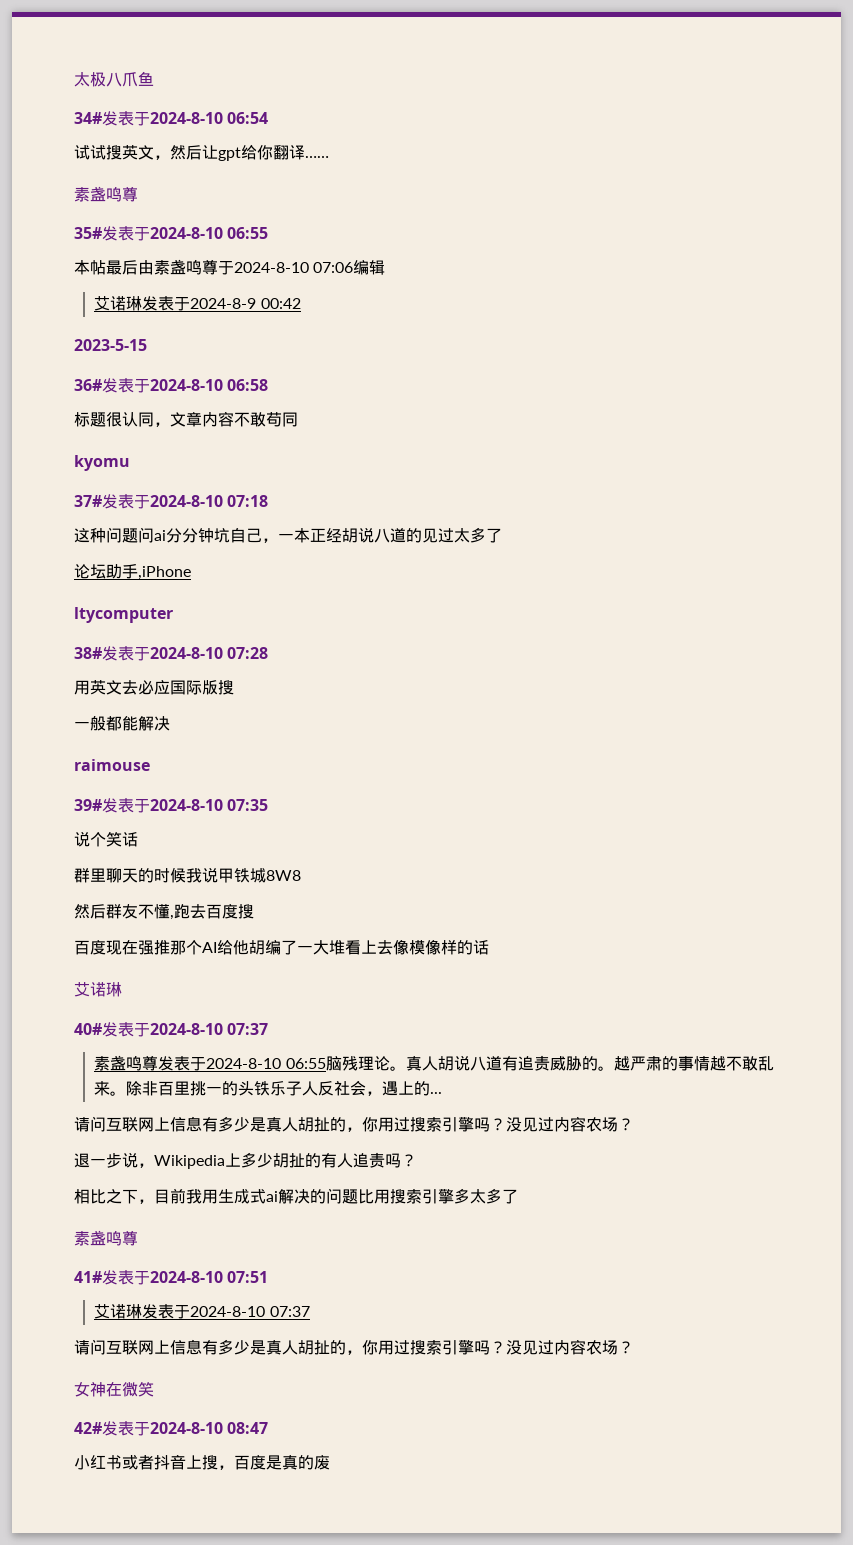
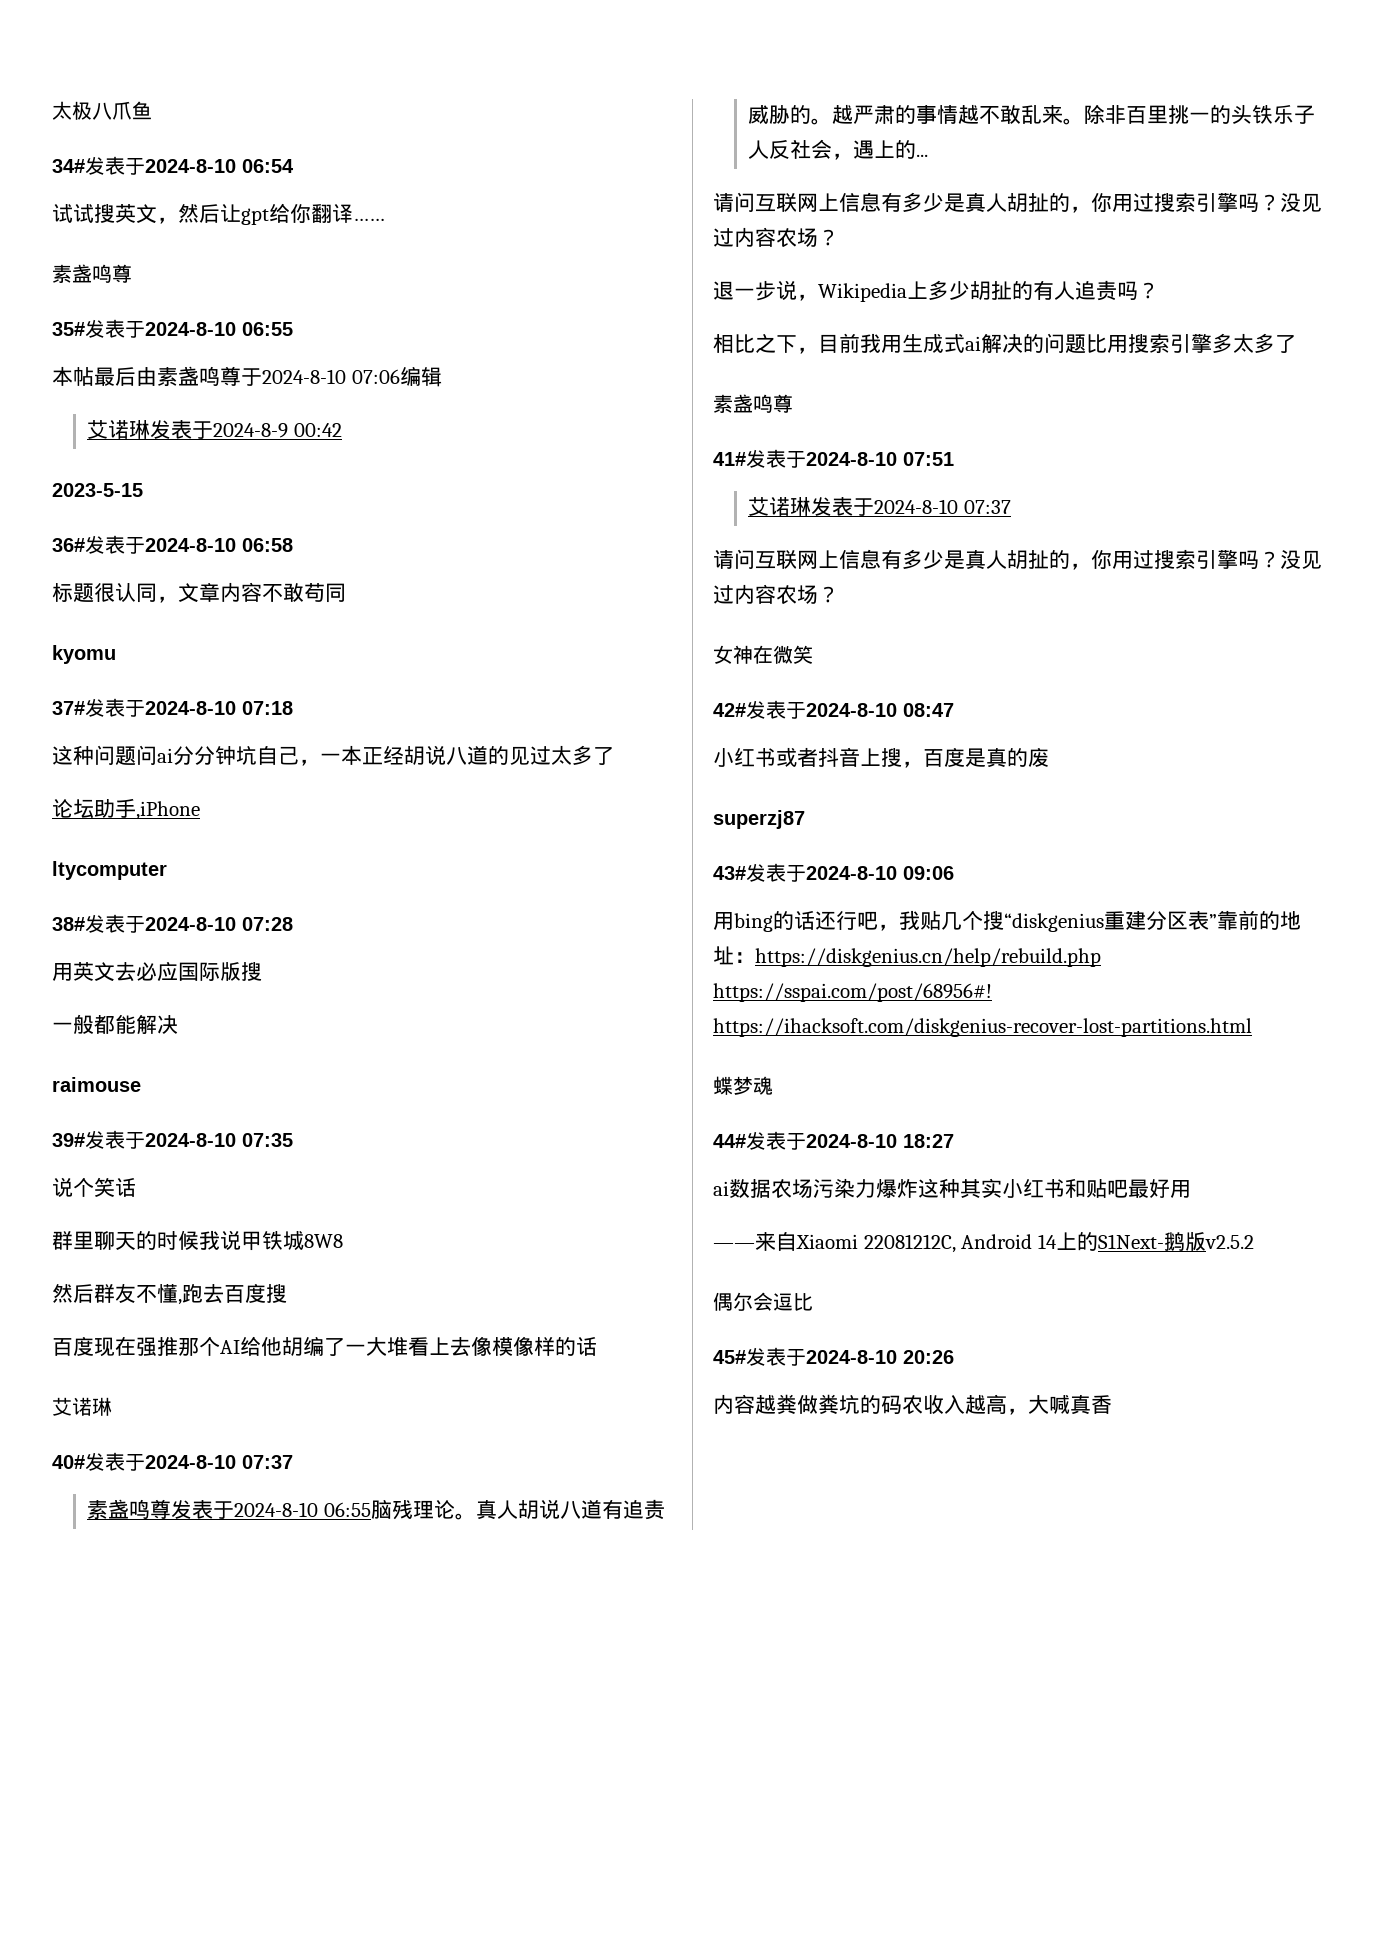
(330, 1462) none -> [713,810,805,829] [713,863,954,882] [713,910,1301,932] [713,946,1101,967] [713,983,992,1002] [713,1018,1252,1037] [713,1076,773,1095] [713,1131,954,1150] [713,1178,1191,1199] [713,1231,1254,1253] [713,1292,813,1311] [713,1347,954,1366] [713,1394,1112,1415] // superzj87 // 43#发表于2024-8-10 09:06 // 用bing的话还行吧，我贴几个搜“diskgenius重建分区表”靠前的地址：https://diskgenius.cn/help/rebuild.php https://sspai.com/post/68956#! https://ihacksoft.com/diskgenius-recover-lost-partitions.html // 蝶梦魂 // 44#发表于2024-8-10 18:27 // ai数据农场污染力爆炸这种其实小红书和贴吧最好用 // ——来自Xiaomi 22081212C, Android 14上的S1Next-鹅版v2.5.2 // 偶尔会逗比 // 45#发表于2024-8-10 20:26 // 内容越粪做粪坑的码农收入越高，大喊真香

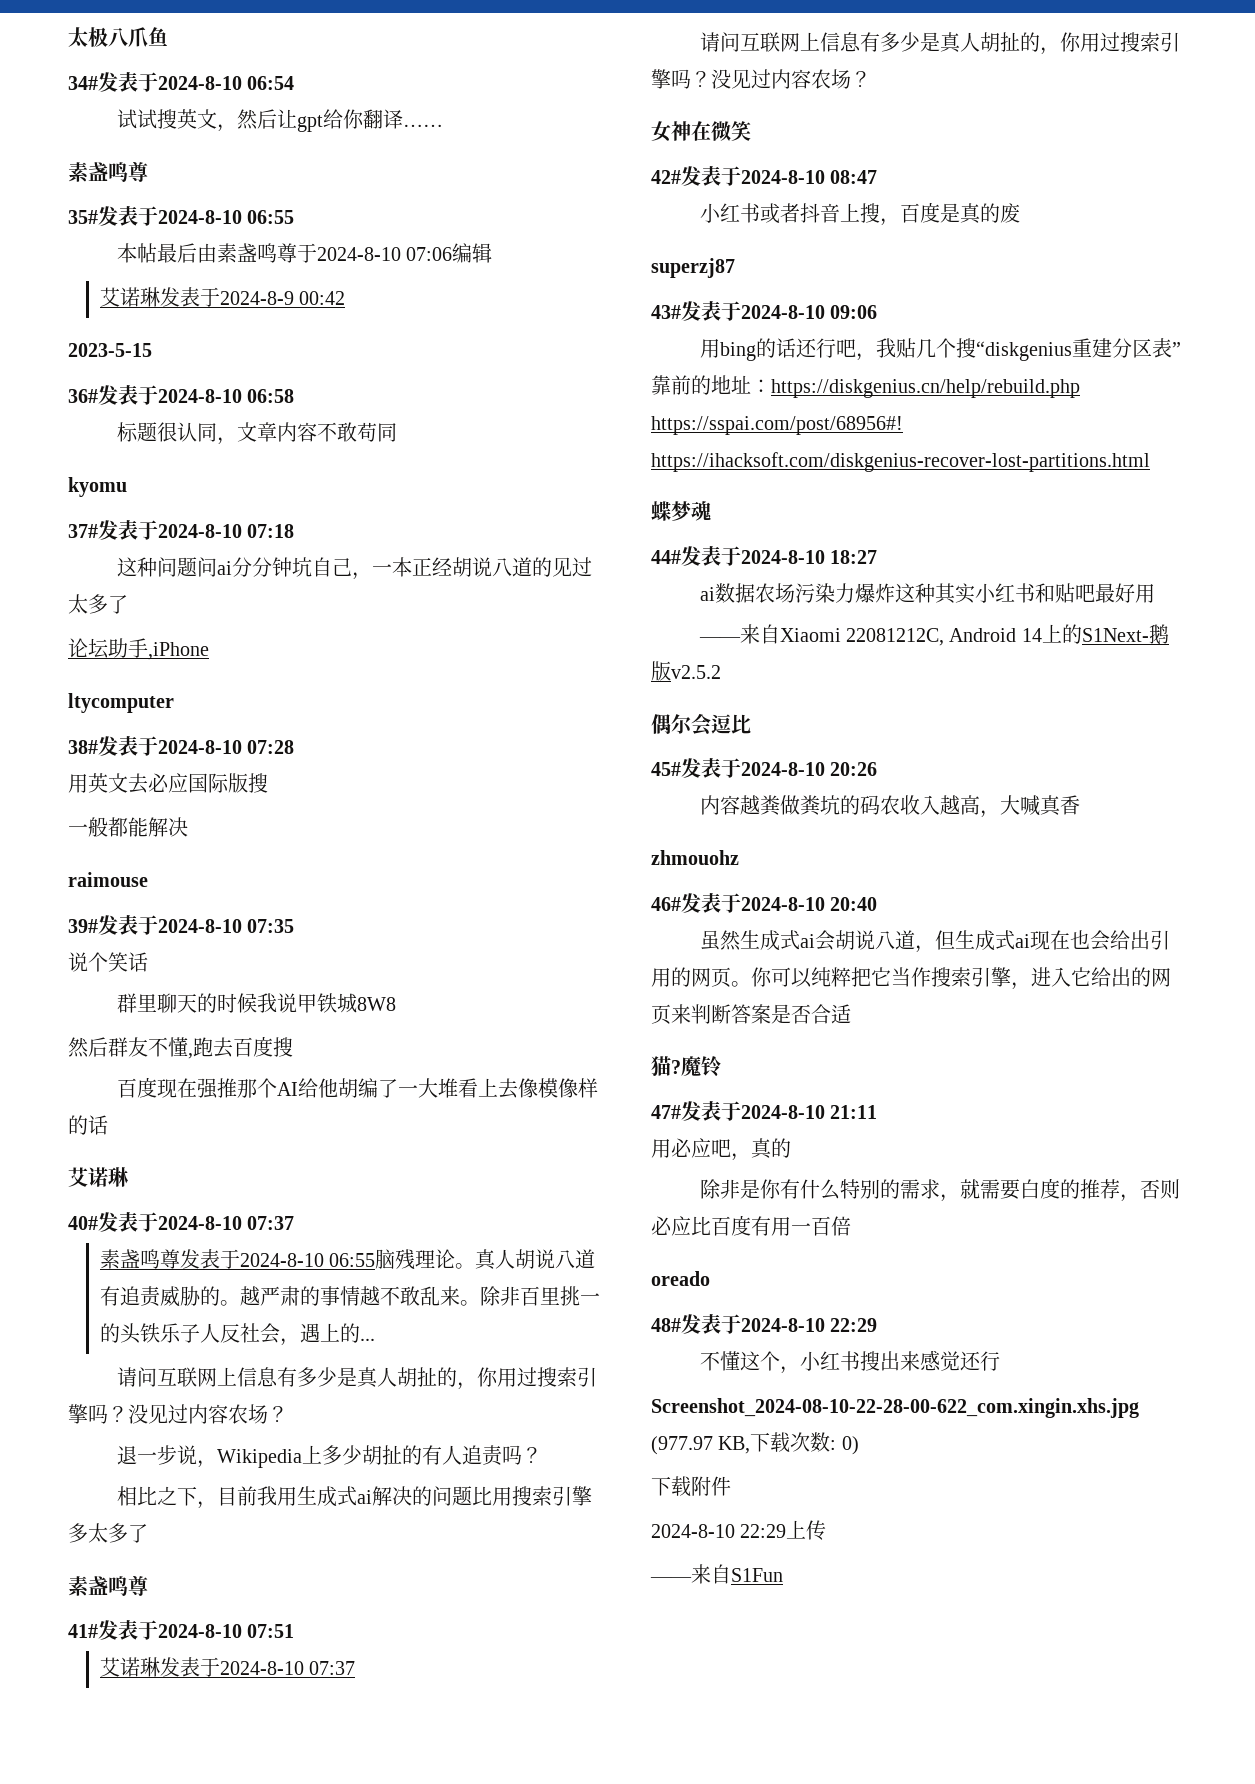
(1112, 1404) none -> [651,850,739,865] [651,893,878,913] [699,930,1170,953] [651,967,1171,990] [651,1004,851,1024] [651,1056,721,1077] [651,1101,878,1121] [651,1138,791,1161] [699,1178,1180,1202] [651,1215,851,1236] [651,1271,710,1286] [651,1314,878,1334] [699,1350,1000,1374] [651,1398,1139,1418] [651,1432,859,1455] [651,1476,731,1497] [651,1520,827,1540] [650,1564,783,1584] // zhmouohz // 46#发表于2024-8-10 20:40 // 虽然生成式ai会胡说八道，但生成式ai现在也会给出引用的网页。你可以纯粹把它当作搜索引擎，进入它给出的网页来判断答案是否合适 // 猫?魔铃 // 47#发表于2024-8-10 21:11 // 用必应吧，真的 // 除非是你有什么特别的需求，就需要白度的推荐，否则必应比百度有用一百倍 // oreado // 48#发表于2024-8-10 22:29 // 不懂这个，小红书搜出来感觉还行 // Screenshot_2024-08-10-22-28-00-622_com.xingin.xhs.jpg (977.97 KB,下载次数: 0) // 下载附件 // 2024-8-10 22:29上传 // ——来自S1Fun

